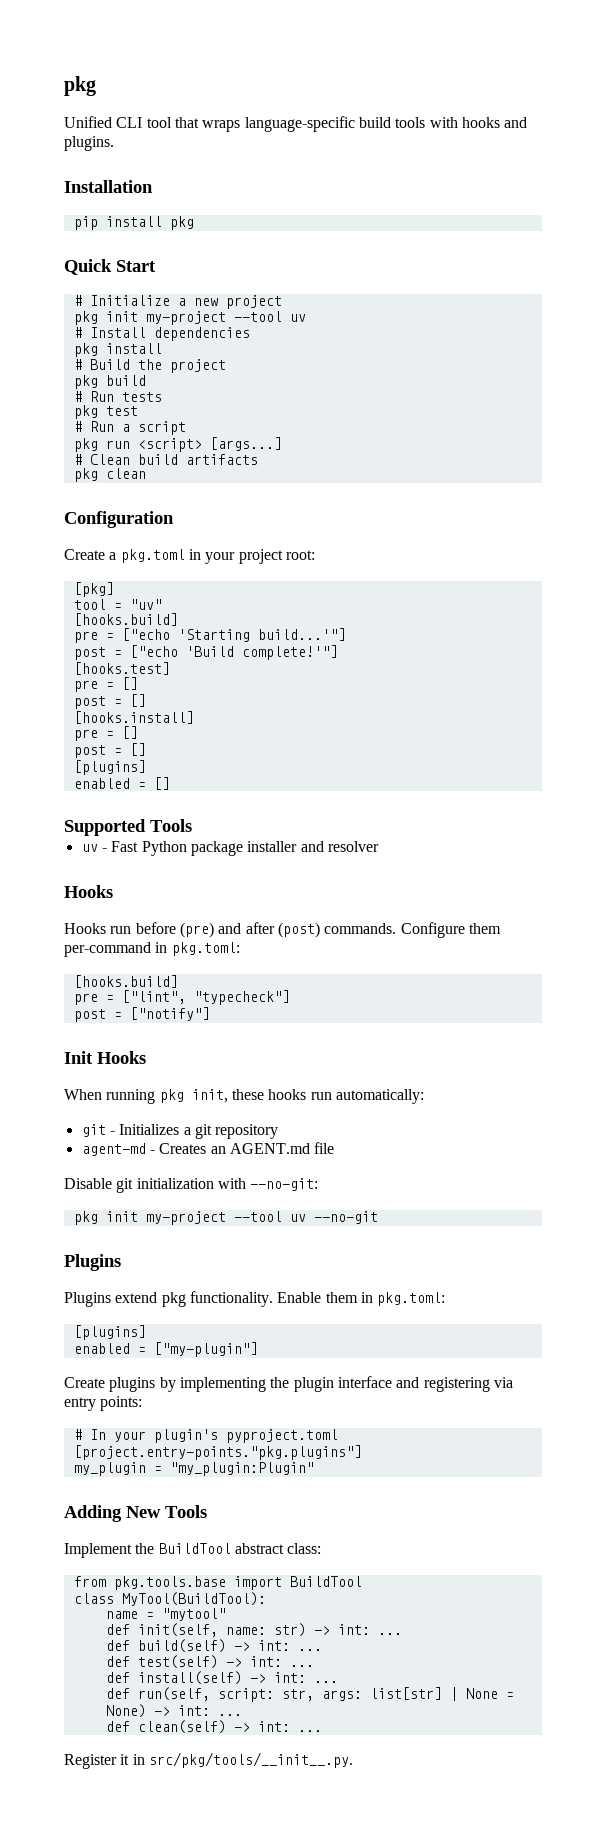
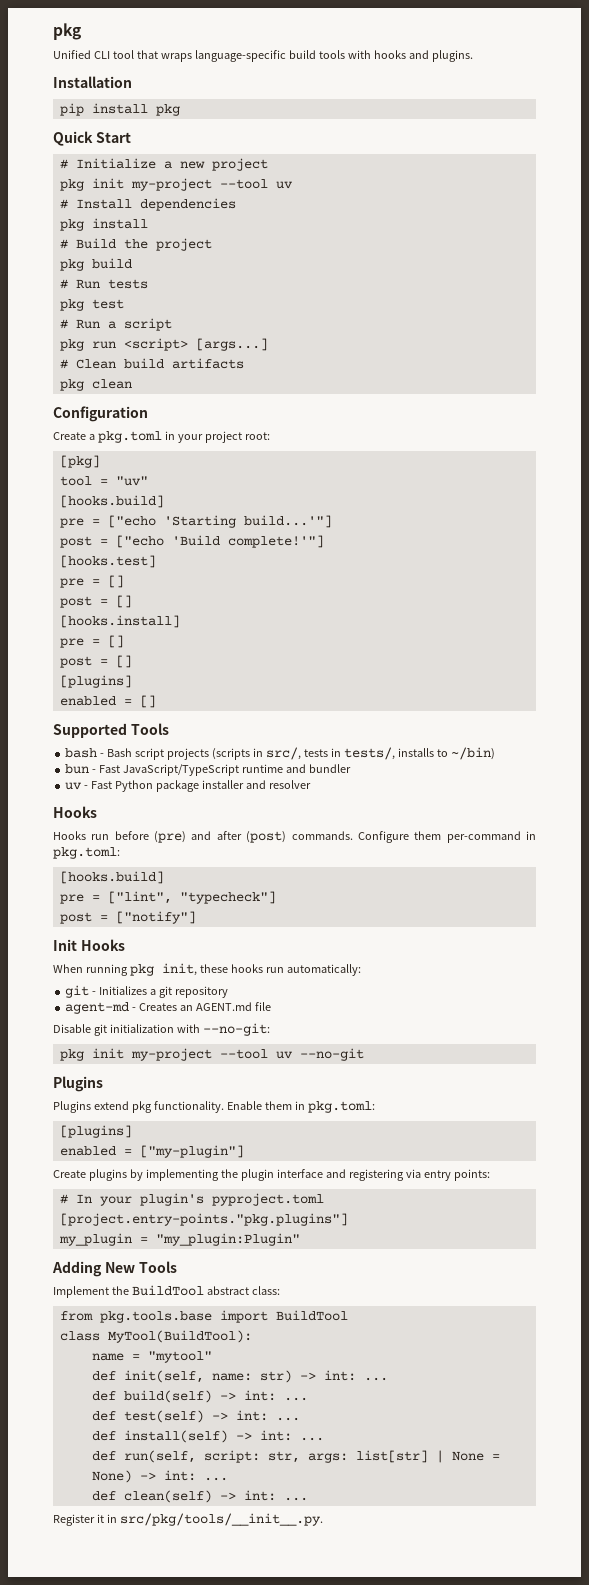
(192, 825) none -> [65,747,495,760] [65,764,351,776] // bash - Bash script projects (scripts in src/, tests in tests/, installs to ~/bin) // bun - Fast JavaScript/TypeScript runtime and bundler

